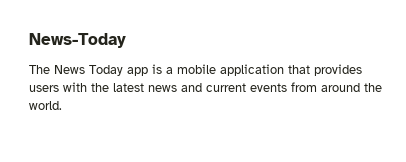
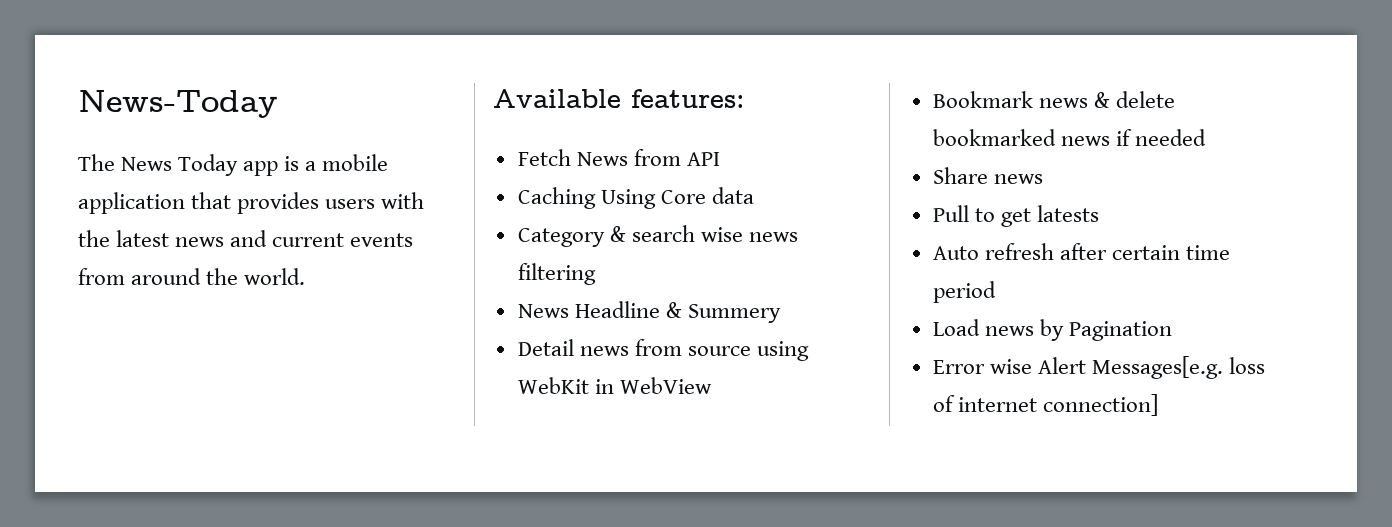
(62, 105) none -> [493,89,745,108] [517,149,720,166] [517,187,754,209] [517,225,799,247] [517,263,596,285] [517,301,781,323] [517,339,810,361] [517,377,712,394] [932,91,1175,108] [932,129,1206,146] [932,167,1043,184] [932,205,1099,227] [932,243,1231,260] [932,281,996,303] [932,319,1172,341] [932,356,1266,379] [932,394,1158,416] // Available features: // Fetch News from API // Caching Using Core data // Category & search wise news filtering // News Headline & Summery // Detail news from source using WebKit in WebView // Bookmark news & delete bookmarked news if needed // Share news // Pull to get latests // Auto refresh after certain time period // Load news by Pagination // Error wise Alert Messages[e.g. loss of internet connection]

